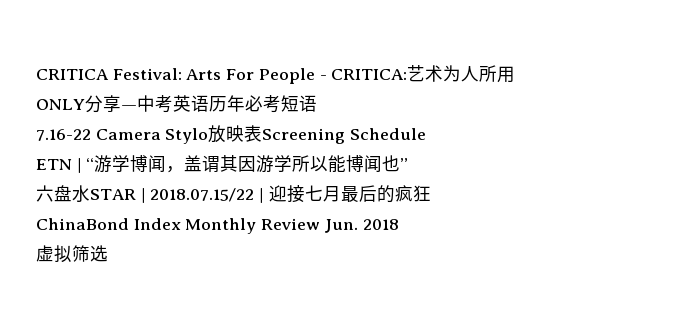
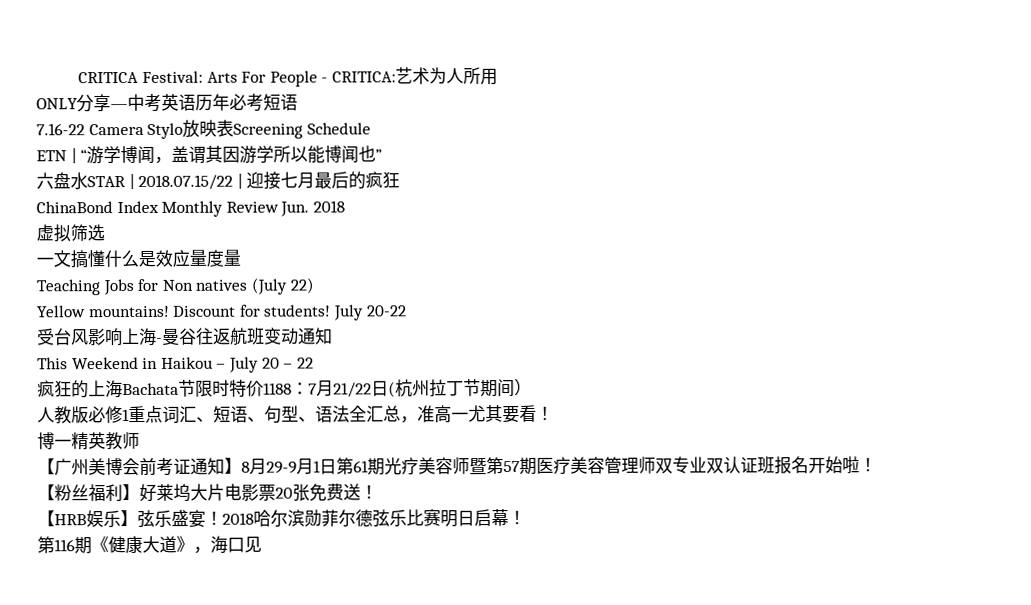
(108, 253) none -> [36,249,241,269] [36,277,314,296] [37,304,407,321] [37,327,333,347] [37,356,314,373] [37,378,532,399] [37,404,554,425] [37,431,140,451] [37,456,877,476] [37,483,378,502] [37,508,526,528] [37,535,262,555] // 一文搞懂什么是效应量度量 // Teaching Jobs for Non natives (July 22) // Yellow mountains! Discount for students! July 20-22 // 受台风影响上海-曼谷往返航班变动通知 // This Weekend in Haikou – July 20 – 22 // 疯狂的上海Bachata节限时特价1188：7月21/22日(杭州拉丁节期间） // 人教版必修1重点词汇、短语、句型、语法全汇总，准高一尤其要看！ // 博一精英教师 // 【广州美博会前考证通知】8月29-9月1日第61期光疗美容师暨第57期医疗美容管理师双专业双认证班报名开始啦！ // 【粉丝福利】好莱坞大片电影票20张免费送！ // 【HRB娱乐】弦乐盛宴！2018哈尔滨勋菲尔德弦乐比赛明日启幕！ // 第116期《健康大道》，海口见

